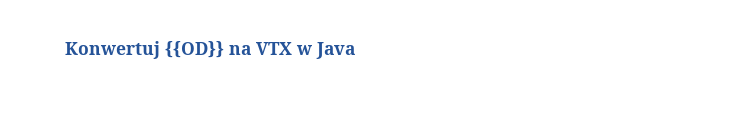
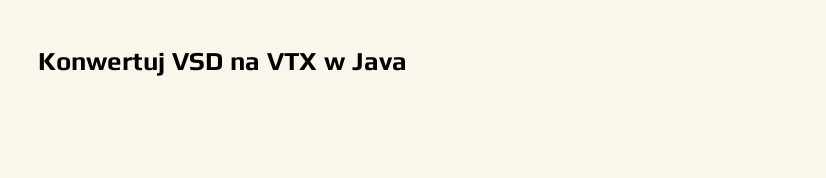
[165,41,224,58] {{OD}} -> [172,52,224,71] VSD

